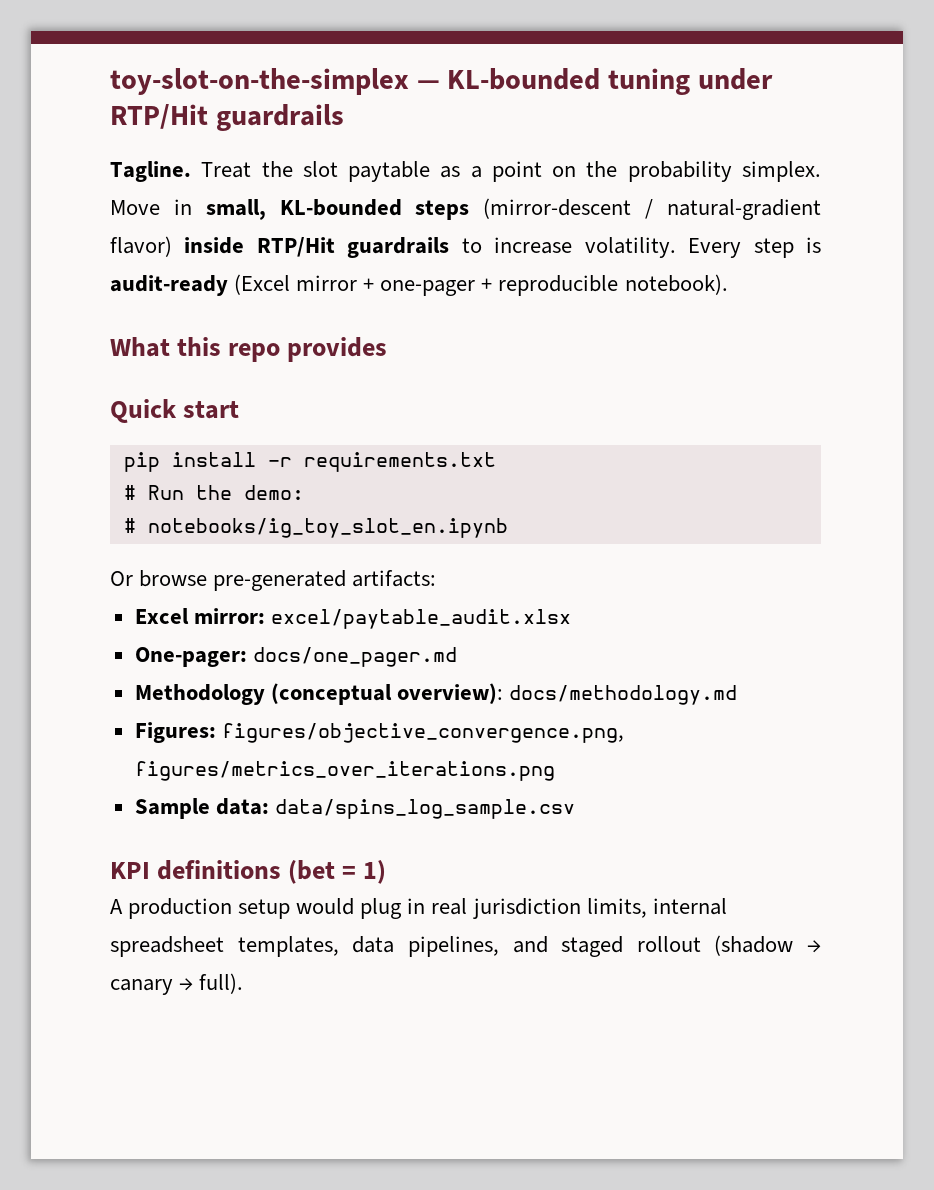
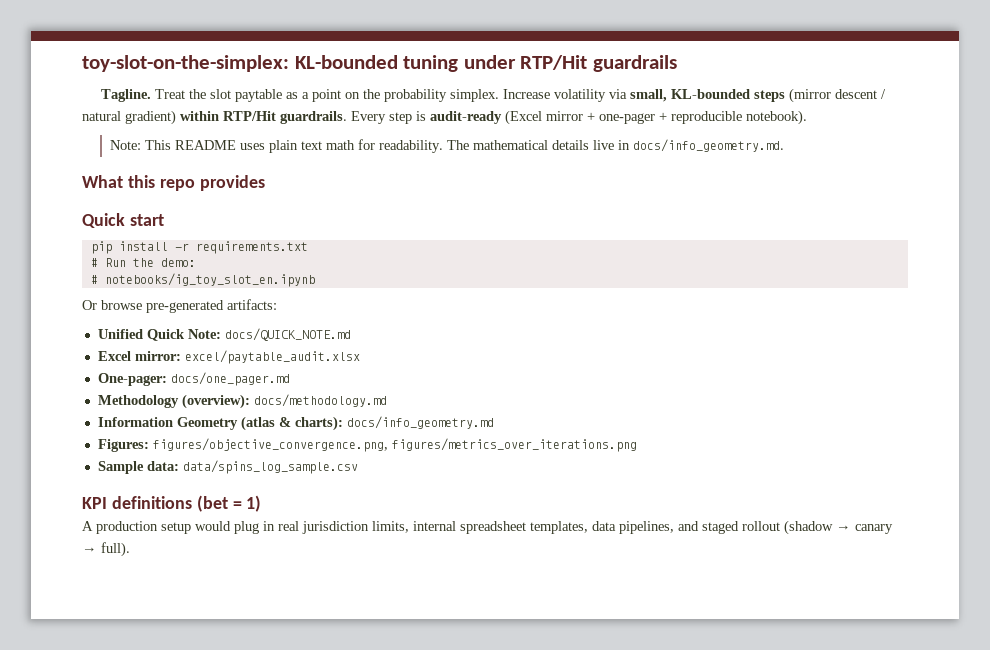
[110,68,440,95] toy-slot-on-the-simplex — -> [82,55,289,72] toy-slot-on-the-simplex:
[110,198,822,220] [110,236,676,258] Move in small, KL-bounded steps (mirror-descent / natural-gradient flavor) inside RTP/Hit guardrails to increase volatility. -> [503,88,887,103] [82,110,347,125] Increase volatility via small, KL‑bounded steps (mirror descent / natural gradient) within RTP/Hit guardrails.
(728, 284) none -> [109,139,784,153] // Note: This README uses plain text math for readability. The mathematical details live in docs/info_geometry.md.
(437, 578) none -> [97,328,351,341] // Unified Quick Note: docs/QUICK_NOTE.md
[270,683,503,705] (conceptual overview): -> [181,394,250,409] (overview):
(737, 695) none -> [97,416,494,431] // Information Geometry (atlas & charts): docs/info_geometry.md

